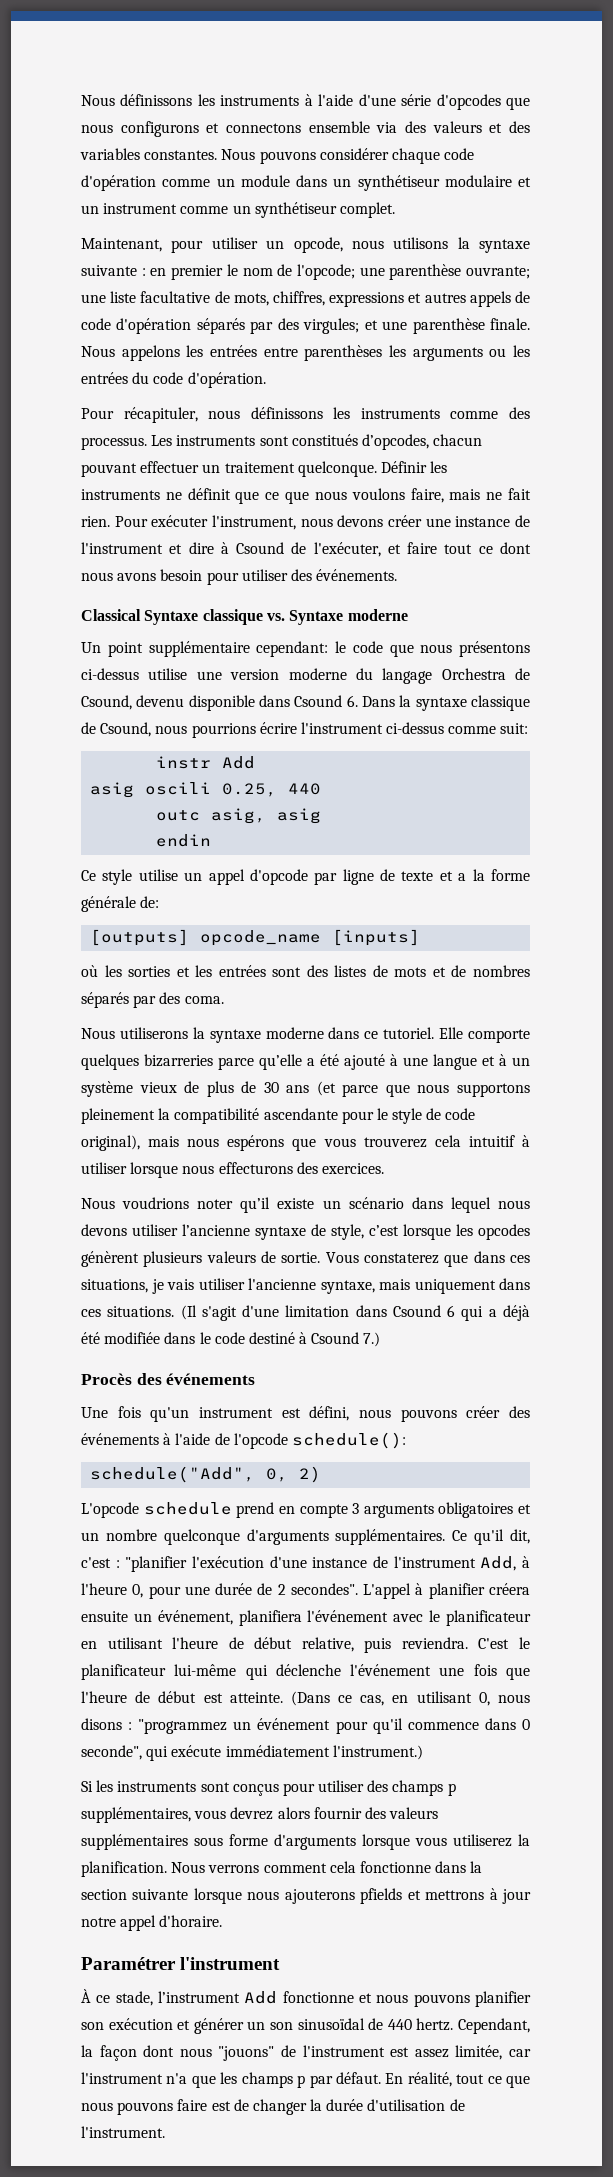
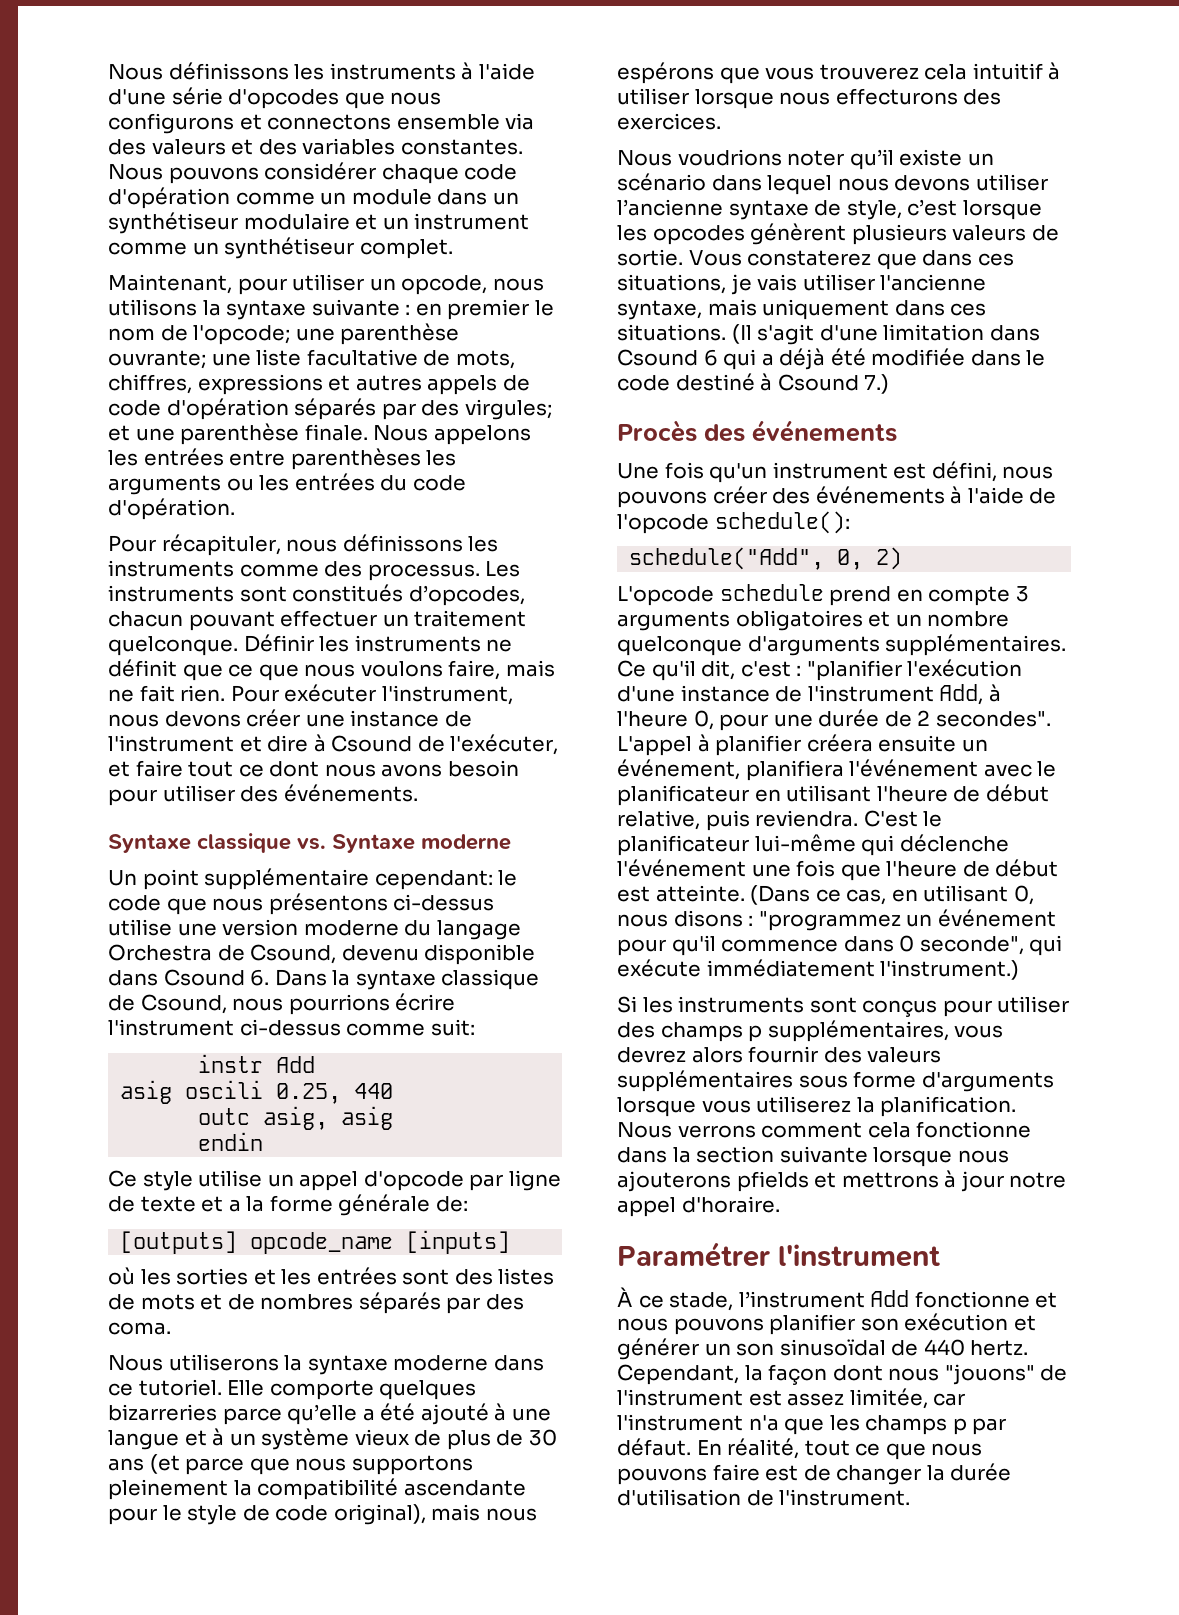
[81,609,141,621] Classical -> (418, 793) none

